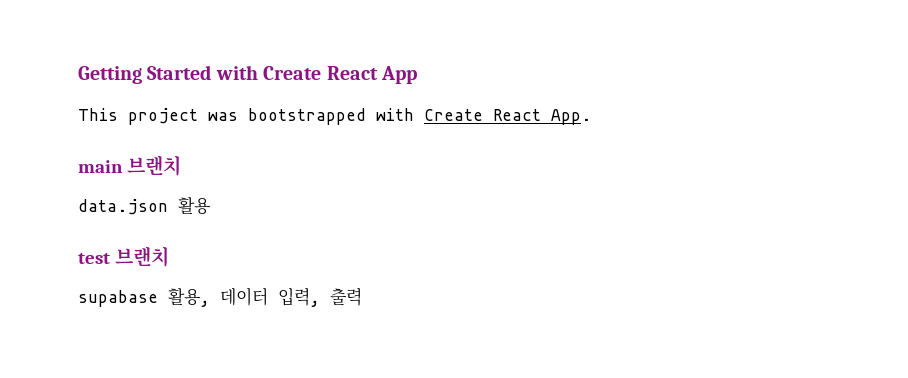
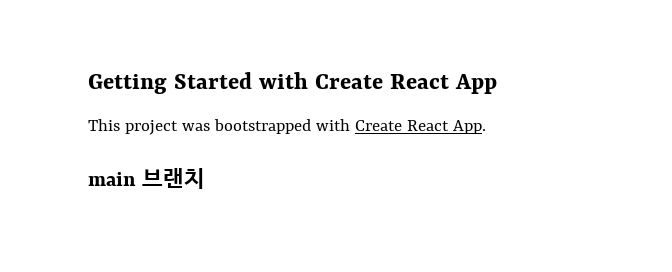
[78,197,211,215] [78,246,170,267] [78,287,362,307] // data.json 활용 // test 브랜치 // supabase 활용, 데이터 입력, 출력 -> (206, 178) none

